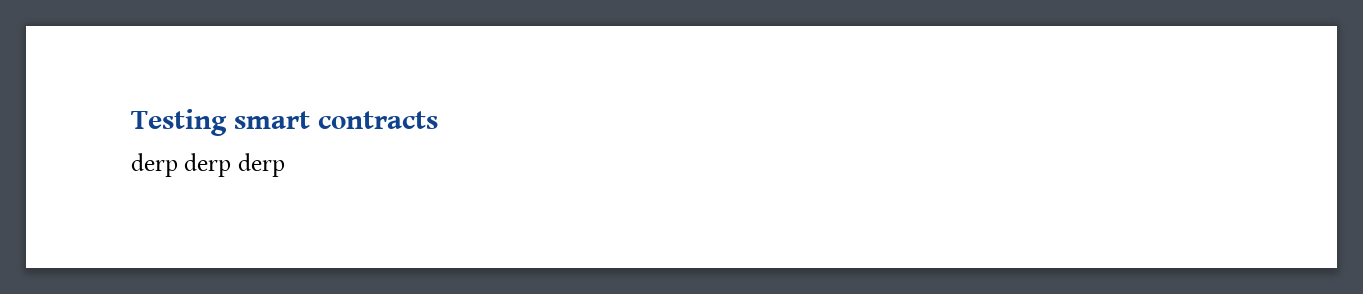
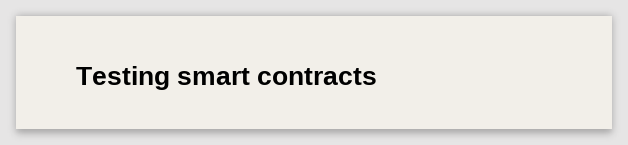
[131,153,285,177] // derp derp derp -> (378, 76) none

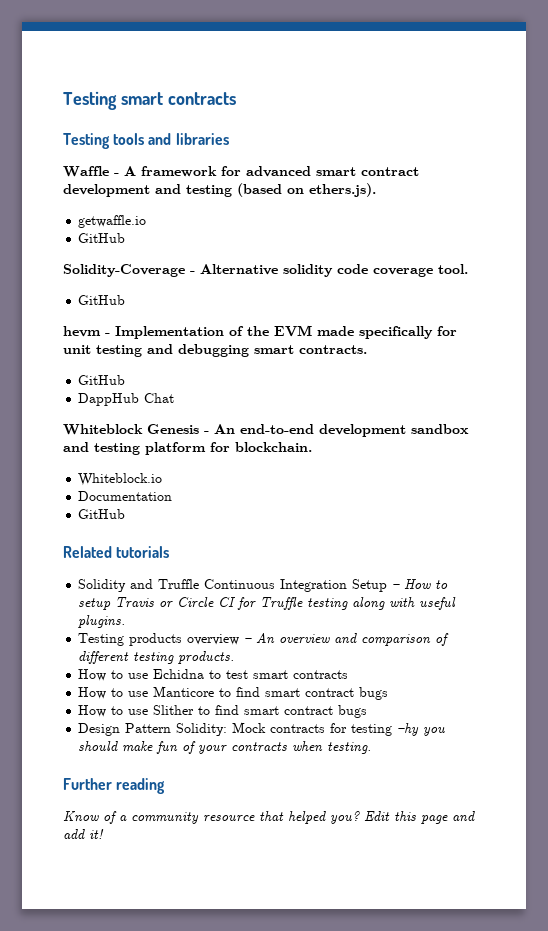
(378, 76) none -> [63,133,229,149] [63,166,419,177] [63,183,376,197] [78,215,147,228] [78,233,126,243] [63,264,468,277] [78,295,126,305] [63,325,457,339] [63,344,367,357] [78,375,126,385] [78,393,175,406] [63,424,469,437] [63,442,312,455] [78,473,163,486] [78,491,173,501] [78,509,126,519] [63,546,170,558] [78,579,449,592] [78,597,457,610] [78,615,126,628] [78,633,450,646] [78,651,235,664] [78,669,349,681] [78,686,389,700] [78,705,368,718] [78,722,446,736] [78,741,372,754] [63,778,166,794] [63,811,475,824] [63,829,104,839] // Testing tools and libraries // Waffle - A framework for advanced smart contract development and testing (based on ethers.js). // getwaffle.io // GitHub // Solidity-Coverage - Alternative solidity code coverage tool. // GitHub // hevm - Implementation of the EVM made specifically for unit testing and debugging smart contracts. // GitHub // DappHub Chat // Whiteblock Genesis - An end-to-end development sandbox and testing platform for blockchain. // Whiteblock.io // Documentation // GitHub // Related tutorials // Solidity and Truffle Continuous Integration Setup – How to setup Travis or Circle CI for Truffle testing along with useful plugins. // Testing products overview – An overview and comparison of different testing products. // How to use Echidna to test smart contracts // How to use Manticore to find smart contract bugs // How to use Slither to find smart contract bugs // Design Pattern Solidity: Mock contracts for testing –hy you should make fun of your contracts when testing. // Further reading // Know of a community resource that helped you? Edit this page and add it!

